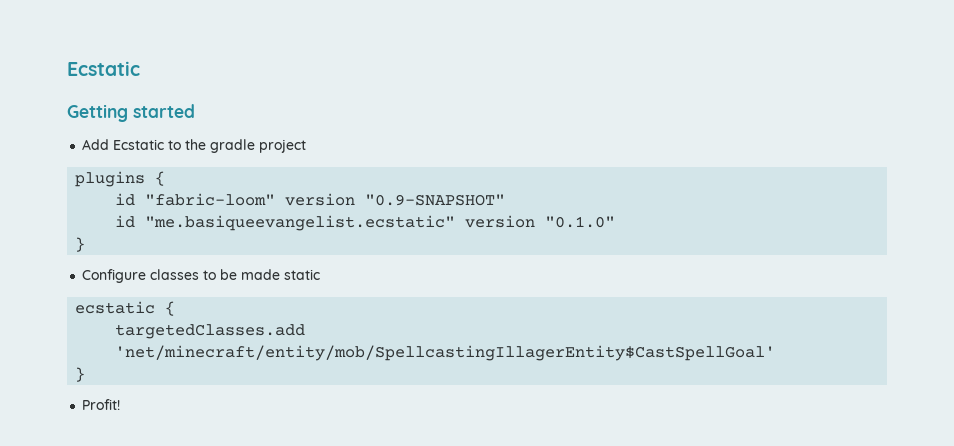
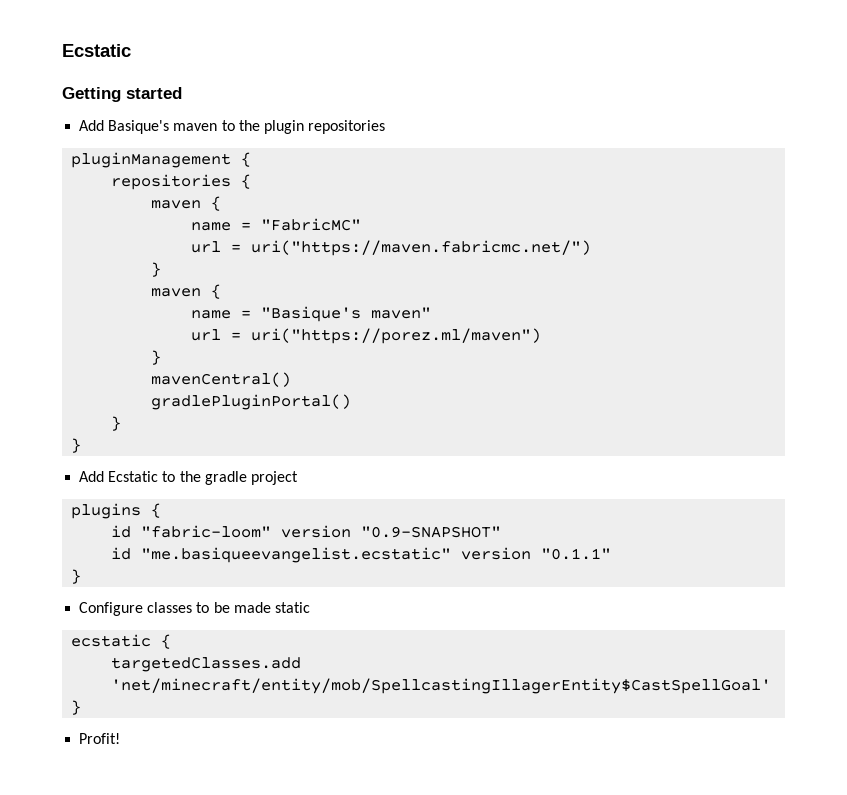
(195, 111) none -> [79,120,386,134] [71,152,252,168] [111,174,252,190] [151,196,222,211] [191,218,362,231] [191,240,592,256] [151,262,162,277] [151,284,222,299] [191,306,432,322] [191,328,542,344] [151,350,162,365] [151,372,292,387] [151,394,352,410] [111,416,122,431] [71,438,82,453] // Add Basique's maven to the plugin repositories // pluginManagement { // repositories { // maven { // name = "FabricMC" // url = uri("https://maven.fabricmc.net/") // } // maven { // name = "Basique's maven" // url = uri("https://porez.ml/maven") // } // mavenCentral() // gradlePluginPortal() // } // }
[545,216,616,228] "0.1.0" -> [541,548,612,560] "0.1.1"

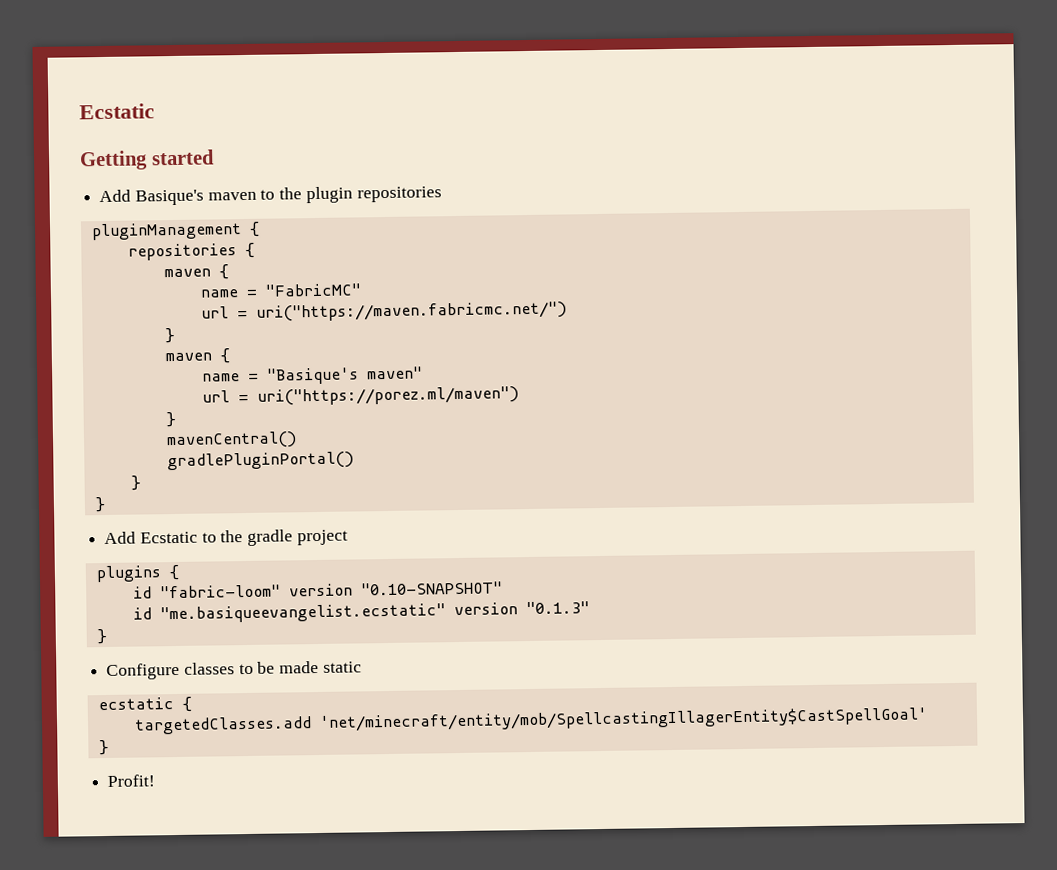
[361,526,502,538] "0.9-SNAPSHOT" -> [360,581,503,596] "0.10-SNAPSHOT"
[541,548,612,560] "0.1.1" -> [525,601,590,615] "0.1.3"

